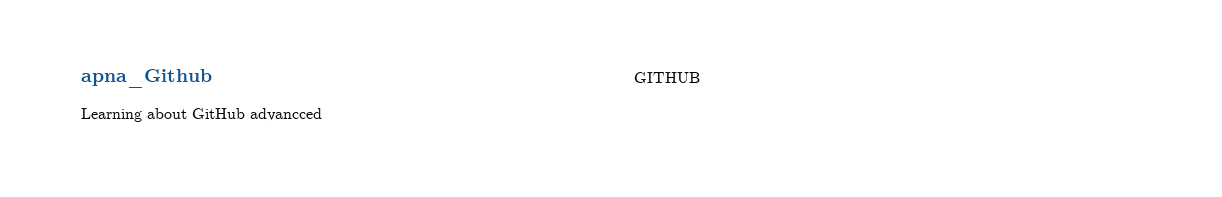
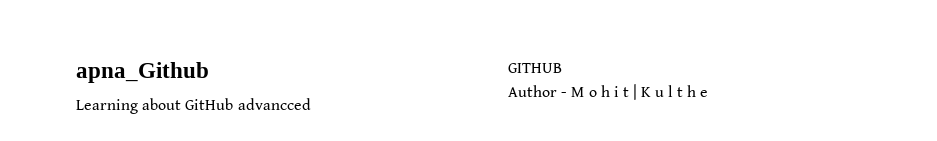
(700, 77) none -> [508,84,709,100] // Author - M o h i t | K u l t h e

